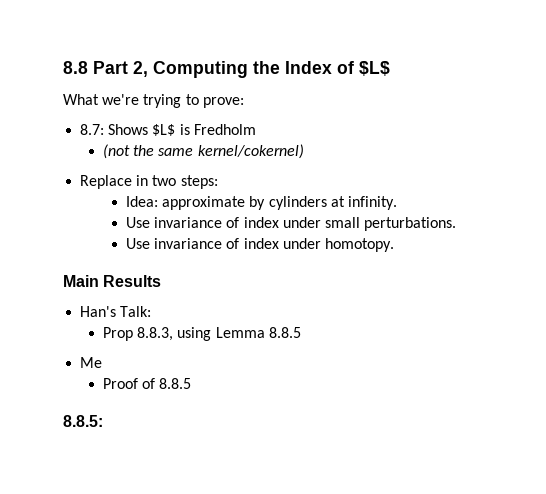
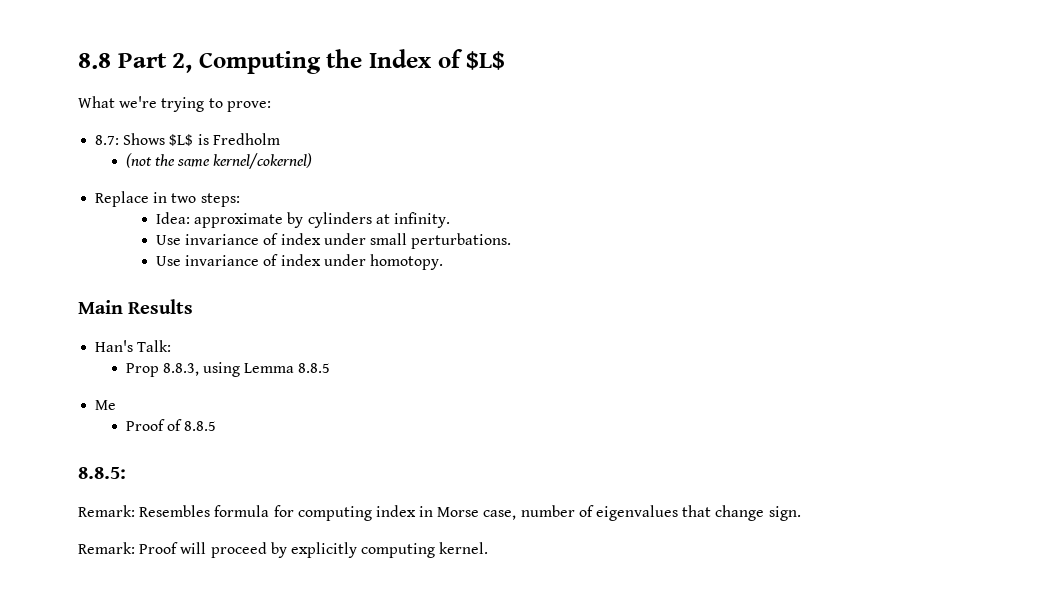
(103, 421) none -> [78,505,801,521] [78,542,489,558] // Remark: Resembles formula for computing index in Morse case, number of eigenvalues that change sign. // Remark: Proof will proceed by explicitly computing kernel.

